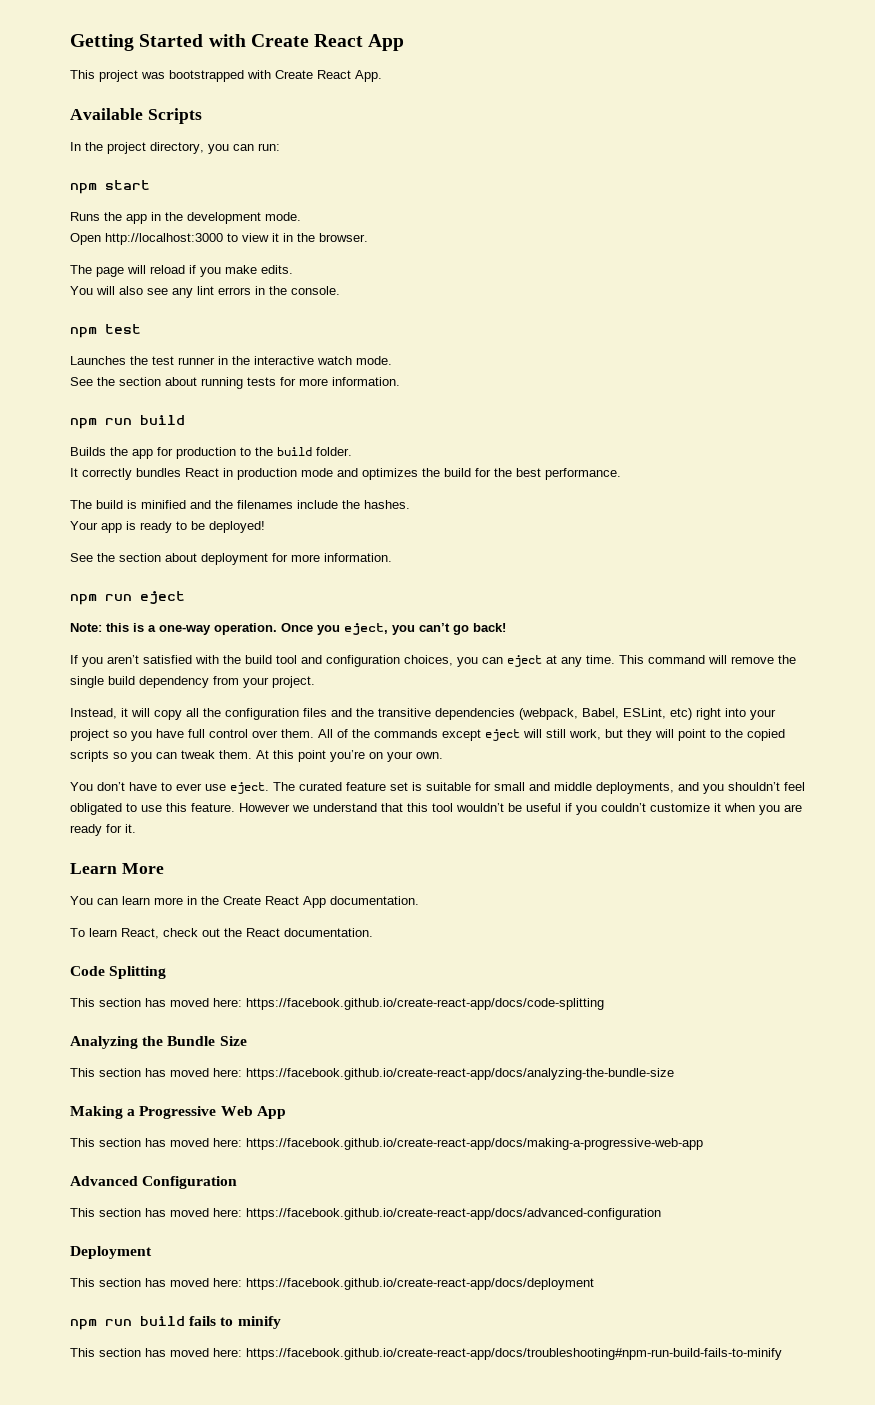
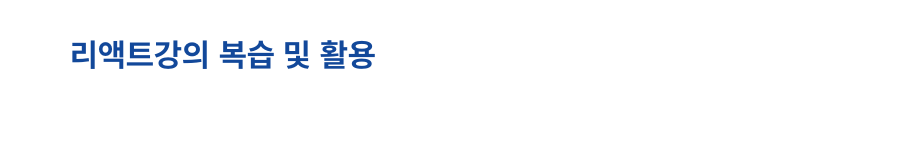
[70,34,405,51] [70,70,382,82] [70,108,202,124] [70,142,280,154] [70,180,150,194] [70,212,301,224] [70,233,368,245] [70,265,293,277] [70,286,340,298] [70,324,141,338] [70,356,392,365] [70,377,400,389] [70,415,185,429] [70,447,352,459] [70,468,621,480] [70,500,410,509] [70,521,265,533] [70,553,392,565] [70,591,185,605] [70,623,506,635] [70,655,796,667] [70,676,315,688] [70,708,776,720] [70,729,785,741] [70,750,443,762] [70,782,805,794] [70,803,802,815] [70,824,136,836] [70,863,164,874] [70,896,419,908] [70,928,373,939] [70,966,167,979] [70,998,604,1010] [70,1036,247,1049] [70,1068,674,1080] [70,1106,286,1119] [70,1138,703,1150] [70,1176,238,1189] [70,1208,661,1220] [70,1246,152,1259] [70,1278,594,1290] [70,1316,281,1330] [70,1348,782,1360] Getting Started with Create React App // This project was bootstrapped with Create React App. // Available Scripts // In the project directory, you can run: // npm start // Runs the app in the development mode. // Open http://localhost:3000 to view it in the browser. // The page will reload if you make edits. // You will also see any lint errors in the console. // npm test // Launches the test runner in the interactive watch mode. // See the section about running tests for more information. // npm run build // Builds the app for production to the build folder. // It correctly bundles React in production mode and optimizes the build for the best performance. // The build is minified and the filenames include the hashes. // Your app is ready to be deployed! // See the section about deployment for more information. // npm run eject // Note: this is a one-way operation. Once you eject, you can’t go back! // If you aren’t satisfied with the build tool and configuration choices, you can eject at any time. This command will remove the single build dependency from your project. // Instead, it will copy all the configuration files and the transitive dependencies (webpack, Babel, ESLint, etc) right into your project so you have full control over them. All of the commands except eject will still work, but they will point to the copied scripts so you can tweak them. At this point you’re on your own. // You don’t have to ever use eject. The curated feature set is suitable for small and middle deployments, and you shouldn’t feel obligated to use this feature. However we understand that this tool wouldn’t be useful if you couldn’t customize it when you are ready for it. // Learn More // You can learn more in the Create React App documentation. // To learn React, check out the React documentation. // Code Splitting // This section has moved here: https://facebook.github.io/create-react-app/docs/code-splitting // Analyzing the Bundle Size // This section has moved here: https://facebook.github.io/create-react-app/docs/analyzing-the-bundle-size // Making a Progressive Web App // This section has moved here: https://facebook.github.io/create-react-app/docs/making-a-progressive-web-app // Advanced Configuration // This section has moved here: https://facebook.github.io/create-react-app/docs/advanced-configuration // Deployment // This section has moved here: https://facebook.github.io/create-react-app/docs/deployment // npm run build fails to minify // This section has moved here: https://facebook.github.io/create-react-app/docs/troubleshooting#npm-run-build-fails-to-minify -> [70,40,376,69] 리액트강의 복습 및 활용

